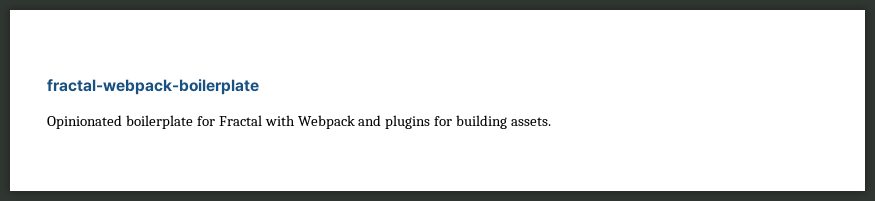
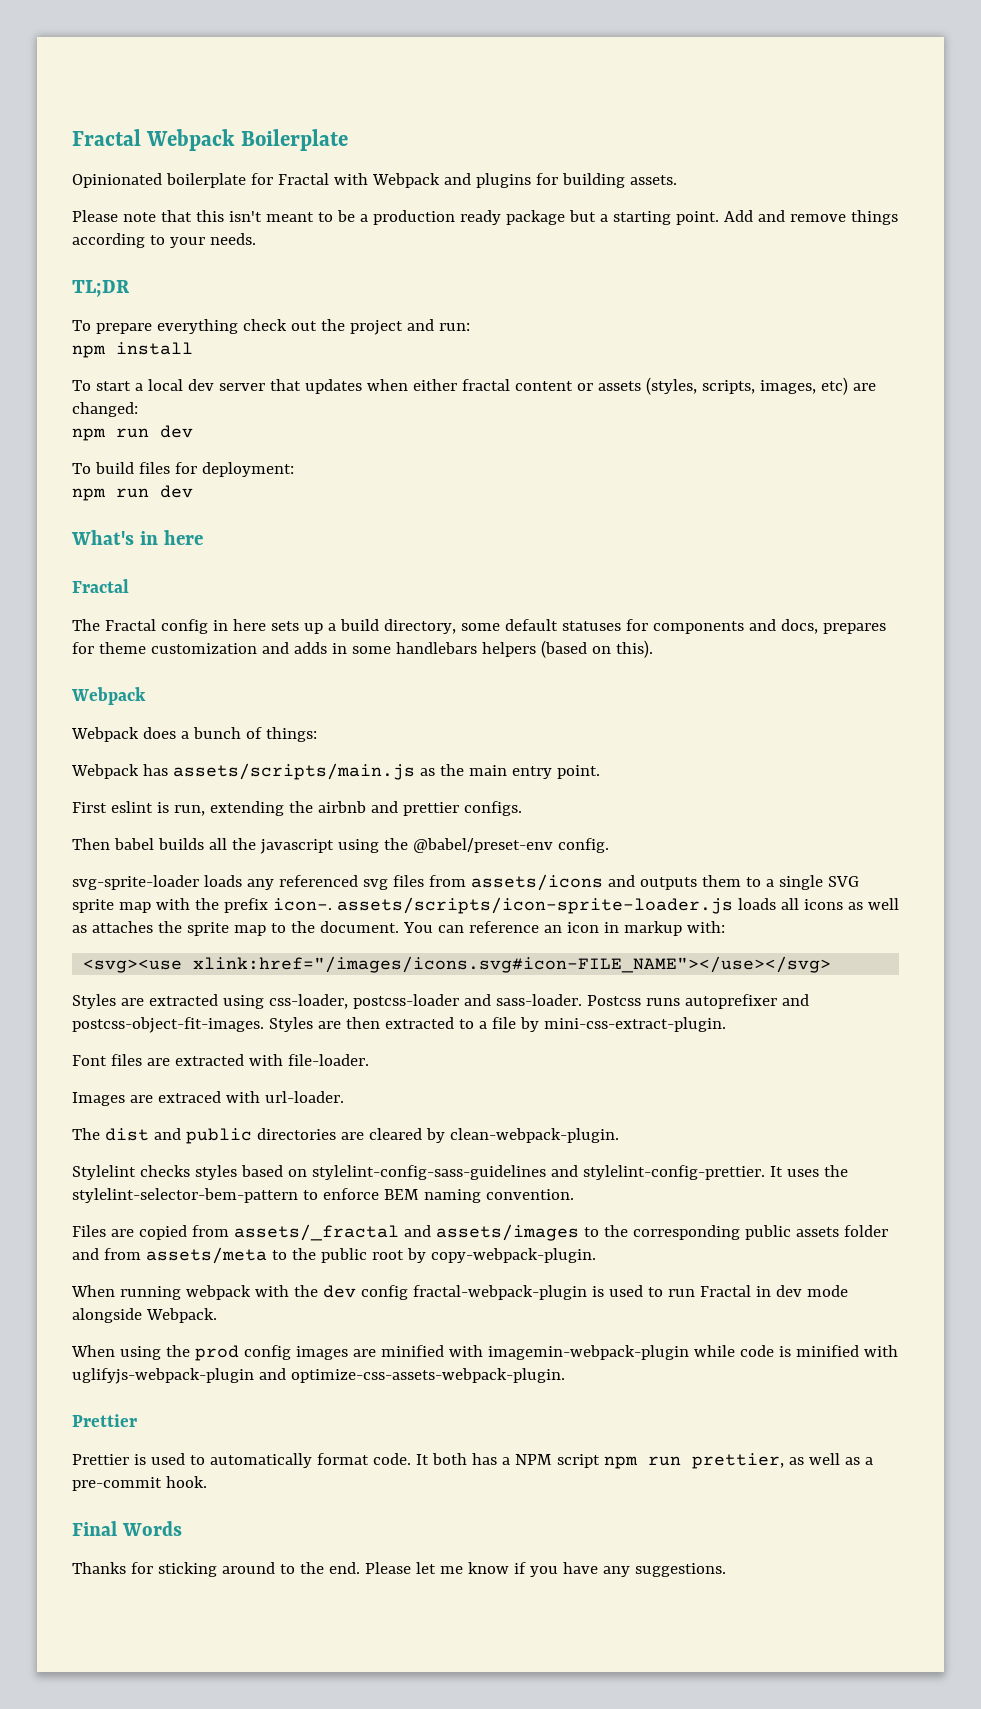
[47,79,259,95] fractal-webpack-boilerplate -> [72,129,348,151] Fractal Webpack Boilerplate
(552, 121) none -> [72,210,898,225] [72,233,256,248] [72,280,130,297] [72,319,470,335] [72,342,193,358] [72,377,876,395] [72,402,138,417] [72,425,193,441] [72,462,294,477] [72,485,193,501] [71,530,203,545] [72,579,129,593] [72,619,886,634] [72,640,653,658] [71,687,146,705] [71,727,317,742] [71,763,600,780] [72,801,522,816] [72,838,609,854] [72,874,859,891] [72,897,899,914] [72,921,725,936] [83,956,832,973] [72,994,809,1009] [72,1017,726,1033] [72,1054,369,1066] [72,1091,344,1106] [72,1128,619,1144] [72,1165,848,1180] [72,1188,574,1203] [72,1224,888,1241] [72,1247,596,1264] [71,1285,848,1300] [72,1308,217,1323] [71,1345,898,1361] [72,1368,565,1384] [72,1414,137,1427] [72,1453,873,1469] [72,1476,207,1491] [72,1521,182,1536] [72,1562,726,1577] // Please note that this isn't meant to be a production ready package but a starting point. Add and remove things according to your needs. // TL;DR // To prepare everything check out the project and run: // npm install // To start a local dev server that updates when either fractal content or assets (styles, scripts, images, etc) are changed: // npm run dev // To build files for deployment: // npm run dev // What's in here // Fractal // The Fractal config in here sets up a build directory, some default statuses for components and docs, prepares for theme customization and adds in some handlebars helpers (based on this). // Webpack // Webpack does a bunch of things: // Webpack has assets/scripts/main.js as the main entry point. // First eslint is run, extending the airbnb and prettier configs. // Then babel builds all the javascript using the @babel/preset-env config. // svg-sprite-loader loads any referenced svg files from assets/icons and outputs them to a single SVG sprite map with the prefix icon-. assets/scripts/icon-sprite-loader.js loads all icons as well as attaches the sprite map to the document. You can reference an icon in markup with: // <svg><use xlink:href="/images/icons.svg#icon-FILE_NAME"></use></svg> // Styles are extracted using css-loader, postcss-loader and sass-loader. Postcss runs autoprefixer and postcss-object-fit-images. Styles are then extracted to a file by mini-css-extract-plugin. // Font files are extracted with file-loader. // Images are extraced with url-loader. // The dist and public directories are cleared by clean-webpack-plugin. // Stylelint checks styles based on stylelint-config-sass-guidelines and stylelint-config-prettier. It uses the stylelint-selector-bem-pattern to enforce BEM naming convention. // Files are copied from assets/_fractal and assets/images to the corresponding public assets folder and from assets/meta to the public root by copy-webpack-plugin. // When running webpack with the dev config fractal-webpack-plugin is used to run Fractal in dev mode alongside Webpack. // When using the prod config images are minified with imagemin-webpack-plugin while code is minified with uglifyjs-webpack-plugin and optimize-css-assets-webpack-plugin. // Prettier // Prettier is used to automatically format code. It both has a NPM script npm run prettier, as well as a pre-commit hook. // Final Words // Thanks for sticking around to the end. Please let me know if you have any suggestions.

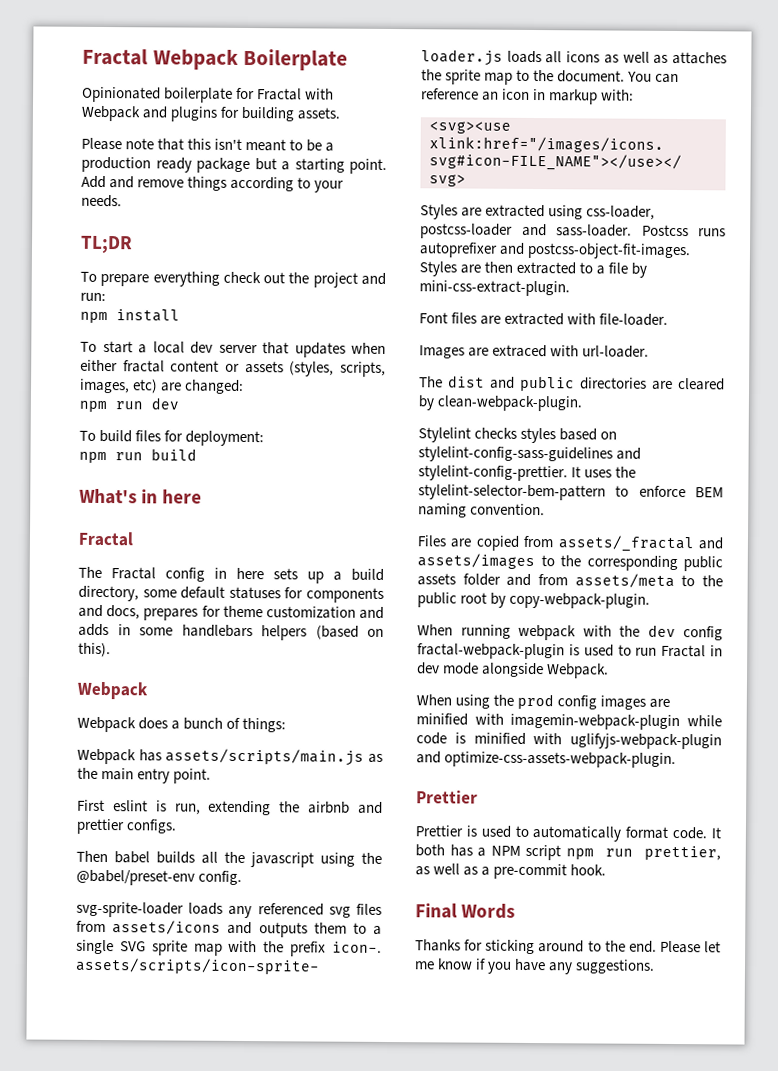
[160,485,193,498] dev -> [151,448,197,461] build

